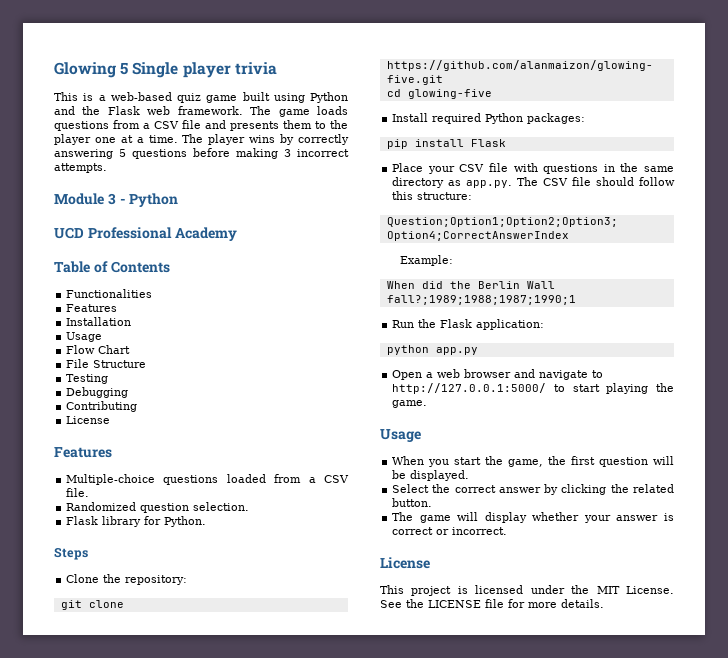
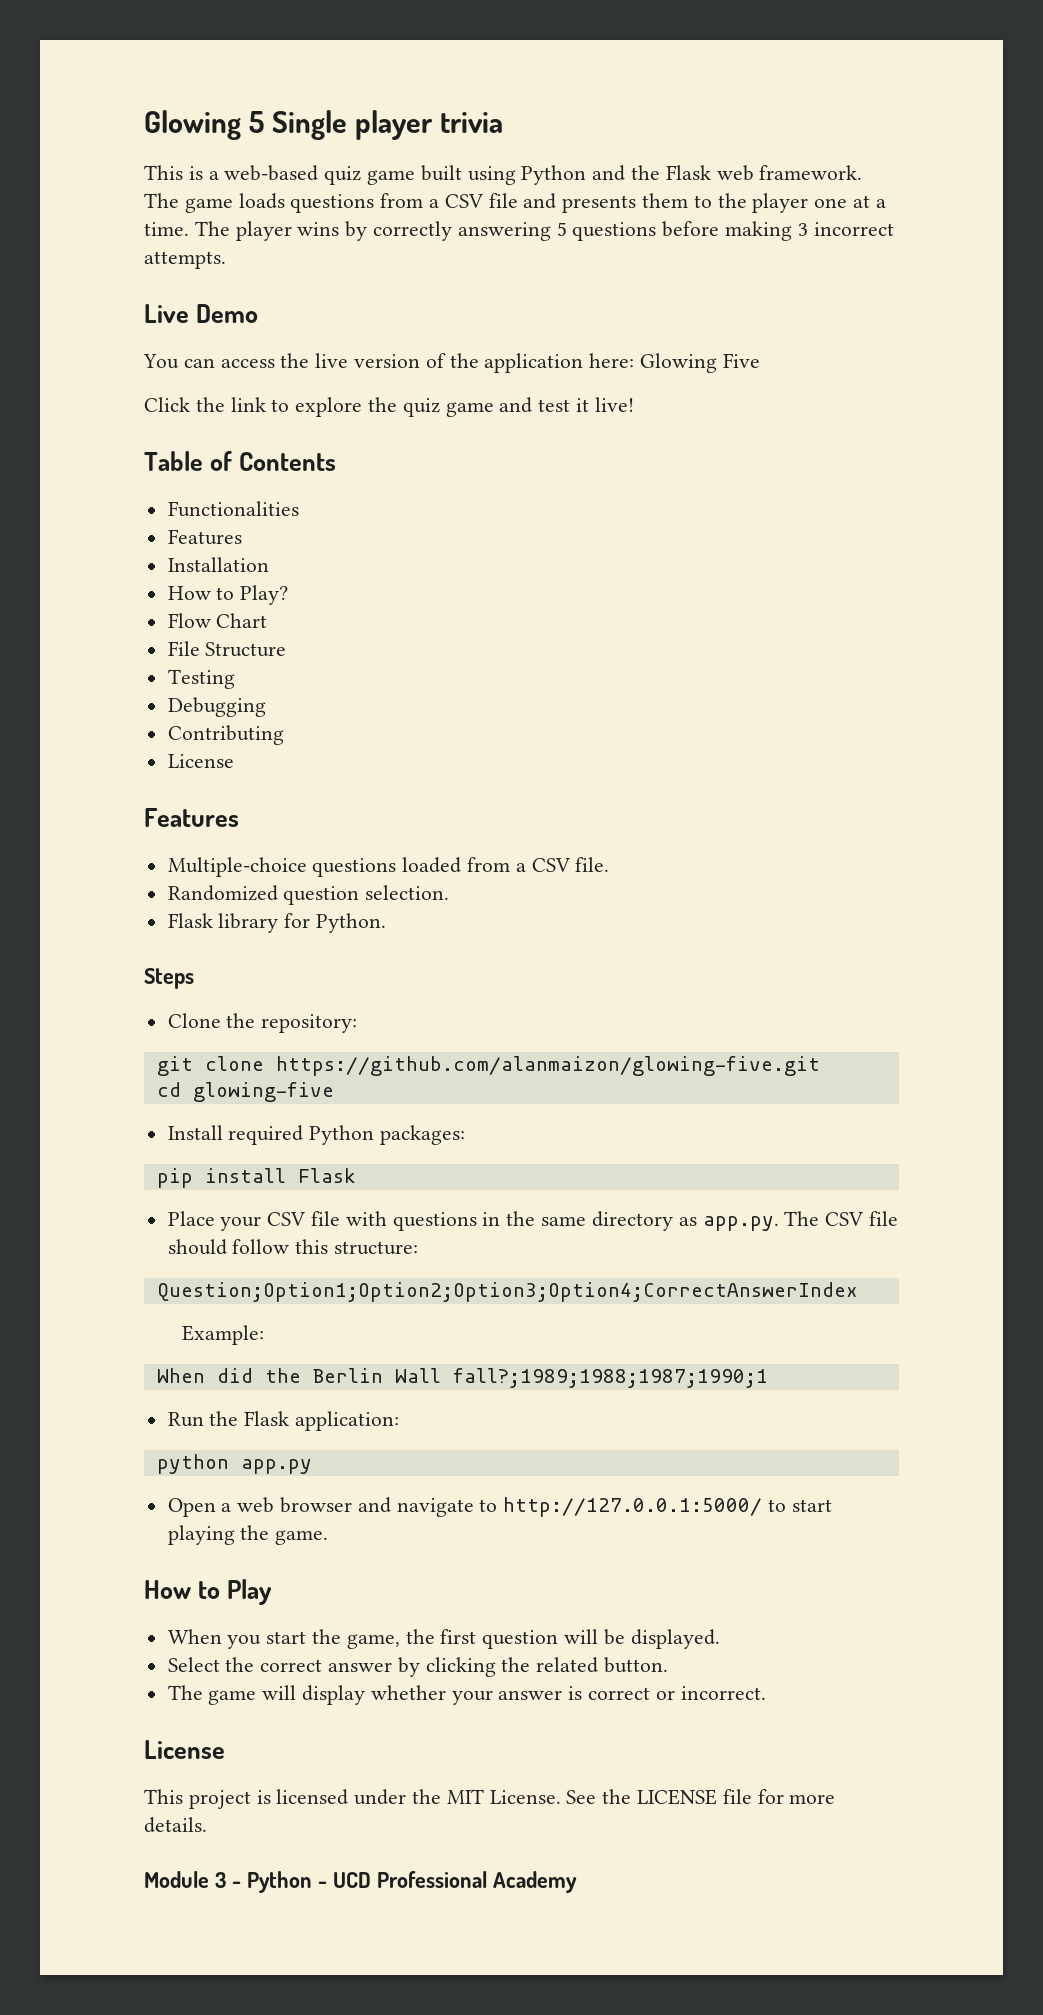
[54,193,179,207] [54,227,237,241] Module 3 - Python // UCD Professional Academy -> [144,304,259,323] [143,353,760,373] [144,397,634,417] Live Demo // You can access the live version of the application here: Glowing Five // Click the link to explore the quiz game and test it live!
[66,332,103,342] Usage -> [167,585,289,605] How to Play?
[380,429,421,442] Usage -> [144,1579,273,1605] How to Play
(604, 603) none -> [144,1871,577,1893] // Module 3 - Python - UCD Professional Academy

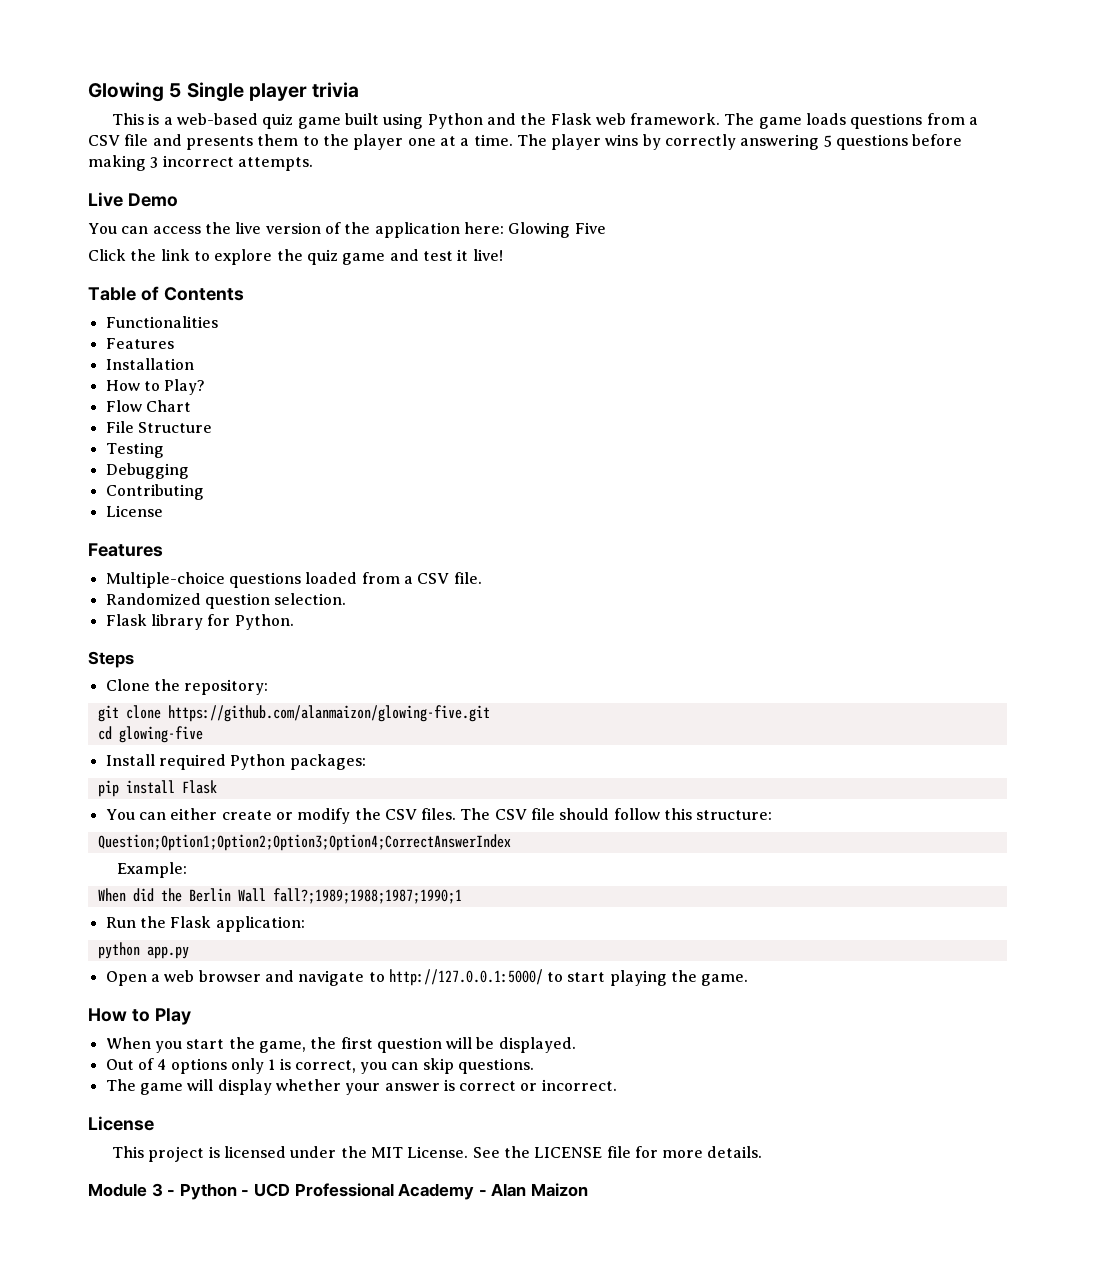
[167,1211,779,1231] Place your CSV file with questions in the same directory as app.py. -> [105,808,457,824] You can either create or modify the CSV files.
[167,1657,669,1677] Select the correct answer by clicking the related button. -> [105,1058,535,1074] Out of 4 options only 1 is correct, you can skip questions.
(577, 1882) none -> [478,1183,588,1197] - Alan Maizon

